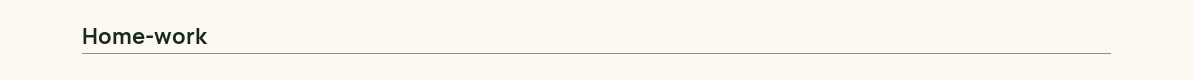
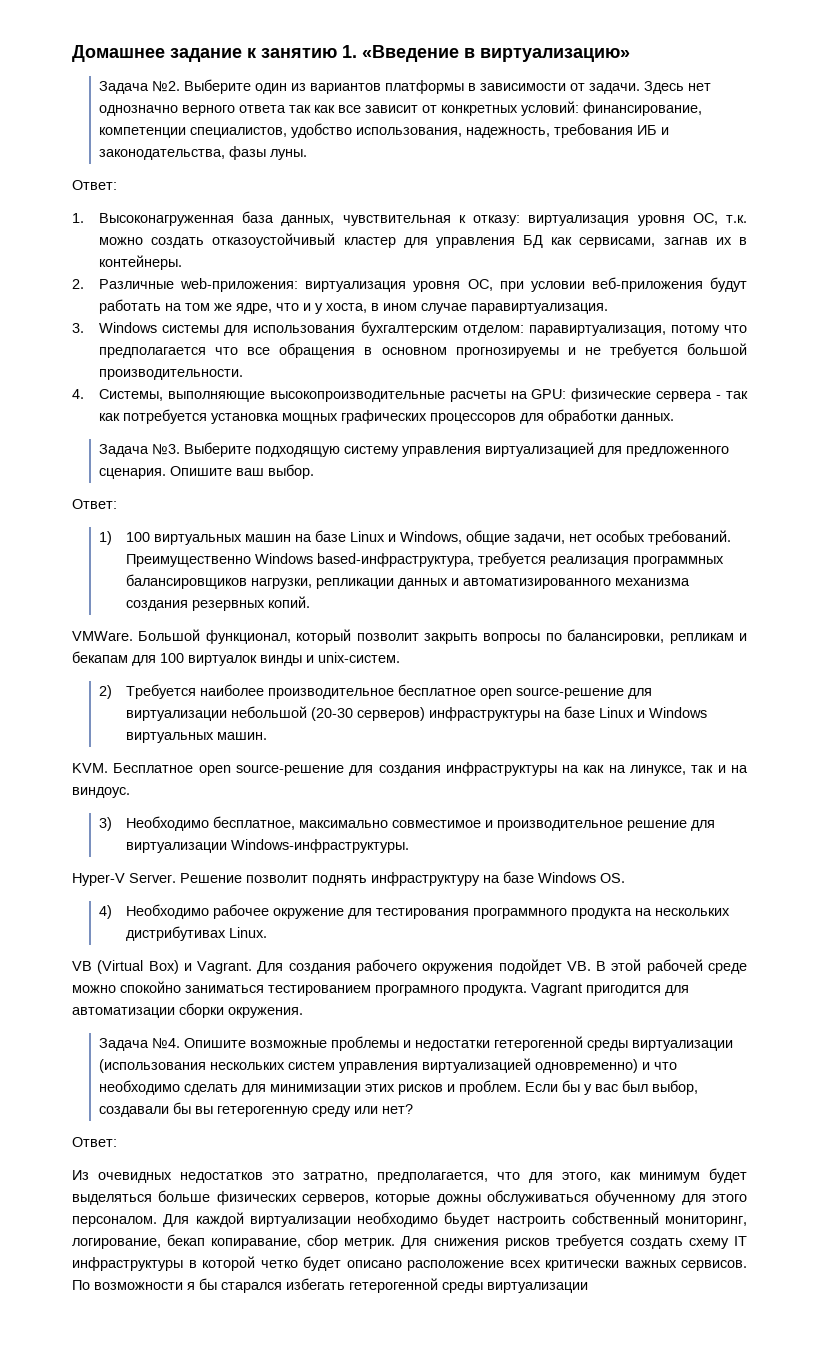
[82,28,208,44] Home-work -> [72,45,630,62] [99,79,712,94] [99,101,703,116] [99,123,670,138] [99,146,308,160] [72,180,117,190] [72,211,747,226] [99,233,747,248] [99,255,183,270] [72,277,747,292] [99,299,609,314] [72,321,747,336] [99,343,747,358] [99,369,244,380] [72,388,749,402] [99,409,675,424] [99,442,730,457] [99,464,315,479] [72,499,117,509] [99,530,732,545] [126,552,725,567] [126,574,691,589] [126,596,311,611] [72,629,747,644] [72,651,400,666] [99,684,653,699] [126,706,708,721] [126,732,268,743] [72,762,748,776] [72,787,130,798] [99,816,716,831] [126,839,410,853] [72,871,625,886] [99,904,731,919] [126,926,268,941] [72,959,748,974] [72,981,689,996] [72,1003,303,1018] [99,1036,734,1051] [99,1058,678,1073] [99,1080,699,1095] [99,1102,414,1117] [72,1137,117,1147] [72,1168,747,1183] [72,1190,748,1205] [72,1212,747,1227] [72,1234,747,1249] [72,1256,747,1271] [72,1278,588,1293] Домашнее задание к занятию 1. «Введение в виртуализацию» // Задача №2. Выберите один из вариантов платформы в зависимости от задачи. Здесь нет однозначно верного ответа так как все зависит от конкретных условий: финансирование, компетенции специалистов, удобство использования, надежность, требования ИБ и законодательства, фазы луны. // Ответ: // 1. Высоконагруженная база данных, чувствительная к отказу: виртуализация уровня ОС, т.к. можно создать отказоустойчивый кластер для управления БД как сервисами, загнав их в контейнеры. // 2. Различные web-приложения: виртуализация уровня ОС, при условии веб-приложения будут работать на том же ядре, что и у хоста, в ином случае паравиртуализация. // 3. Windows системы для использования бухгалтерским отделом: паравиртуализация, потому что предполагается что все обращения в основном прогнозируемы и не требуется большой производительности. // 4. Системы, выполняющие высокопроизводительные расчеты на GPU: физические сервера - так как потребуется установка мощных графических процессоров для обработки данных. // Задача №3. Выберите подходящую систему управления виртуализацией для предложенного сценария. Опишите ваш выбор. // Ответ: // 1) 100 виртуальных машин на базе Linux и Windows, общие задачи, нет особых требований. Преимущественно Windows based-инфраструктура, требуется реализация программных балансировщиков нагрузки, репликации данных и автоматизированного механизма создания резервных копий. // VMWare. Большой функционал, который позволит закрыть вопросы по балансировки, репликам и бекапам для 100 виртуалок винды и unix-систем. // 2) Требуется наиболее производительное бесплатное open source-решение для виртуализации небольшой (20-30 серверов) инфраструктуры на базе Linux и Windows виртуальных машин. // KVM. Бесплатное open source-решение для создания инфраструктуры на как на линуксе, так и на виндоус. // 3) Необходимо бесплатное, максимально совместимое и производительное решение для виртуализации Windows-инфраструктуры. // Hyper-V Server. Решение позволит поднять инфраструктуру на базе Windows OS. // 4) Необходимо рабочее окружение для тестирования программного продукта на нескольких дистрибутивах Linux. // VB (Virtual Box) и Vagrant. Для создания рабочего окружения подойдет VB. В этой рабочей среде можно спокойно заниматься тестированием програмного продукта. Vagrant пригодится для автоматизации сборки окружения. // Задача №4. Опишите возможные проблемы и недостатки гетерогенной среды виртуализации (использования нескольких систем управления виртуализацией одновременно) и что необходимо сделать для минимизации этих рисков и проблем. Если бы у вас был выбор, создавали бы вы гетерогенную среду или нет? // Ответ: // Из очевидных недостатков это затратно, предполагается, что для этого, как минимум будет выделяться больше физических серверов, которые дожны обслуживаться обученному для этого персоналом. Для каждой виртуализации необходимо бьудет настроить собственный мониторинг, логирование, бекап копиравание, сбор метрик. Для снижения рисков требуется создать схему IT инфраструктуры в которой четко будет описано расположение всех критически важных сервисов. По возможности я бы старался избегать гетерогенной среды виртуализации

